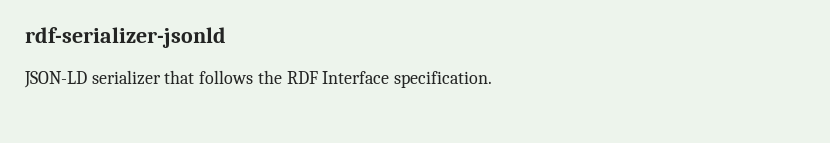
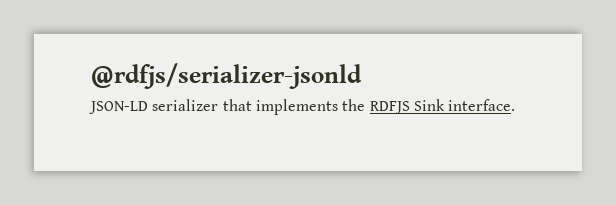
[25,27,226,48] rdf-serializer-jsonld -> [91,63,362,89] @rdfjs/serializer-jsonld
[199,70,493,88] follows the RDF Interface specification. -> [255,99,516,115] implements the RDFJS Sink interface.

